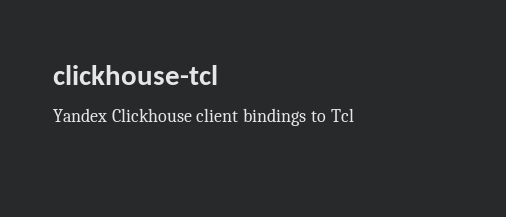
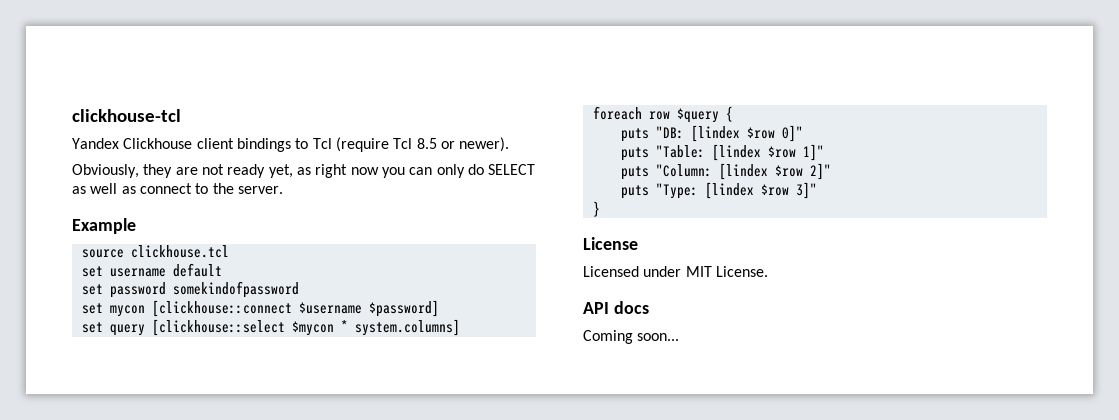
(354, 115) none -> [335,137,510,152] [72,164,536,178] [72,183,283,194] [72,218,136,234] [81,245,229,258] [81,263,222,277] [81,281,299,298] [81,300,439,317] [81,319,460,336] [592,106,733,123] [620,125,803,142] [620,144,824,161] [620,163,831,180] [620,182,817,199] [592,201,600,217] [583,237,638,250] [583,266,768,277] [583,301,649,314] [583,330,680,344] (require Tcl 8.5 or newer). // Obviously, they are not ready yet, as right now you can only do SELECT as well as connect to the server. // Example // source clickhouse.tcl // set username default // set password somekindofpassword // set mycon [clickhouse::connect $username $password] // set query [clickhouse::select $mycon * system.columns] // foreach row $query { // puts "DB: [lindex $row 0]" // puts "Table: [lindex $row 1]" // puts "Column: [lindex $row 2]" // puts "Type: [lindex $row 3]" // } // License // Licensed under MIT License. // API docs // Coming soon...

